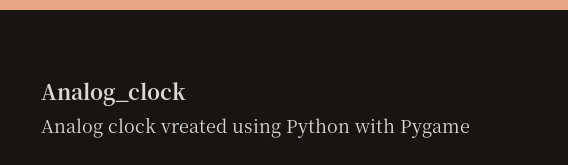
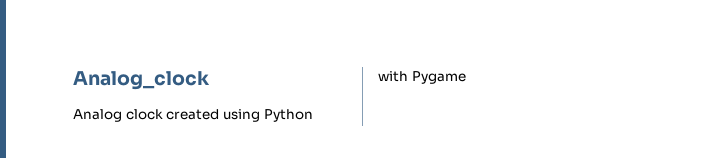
[160,118,227,133] vreated -> [166,109,220,120] created

